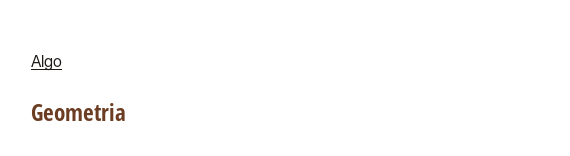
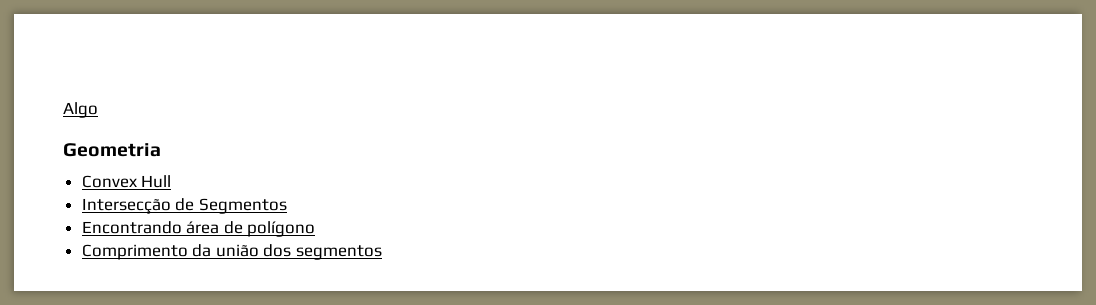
(126, 112) none -> [81,175,172,188] [81,198,287,214] [81,221,316,237] [81,244,383,260] // Convex Hull // Intersecção de Segmentos // Encontrando área de polígono // Comprimento da união dos segmentos

